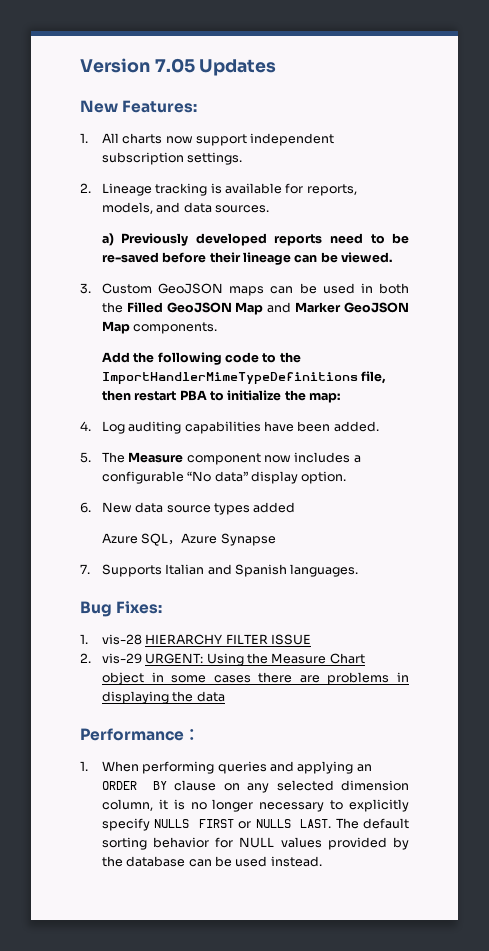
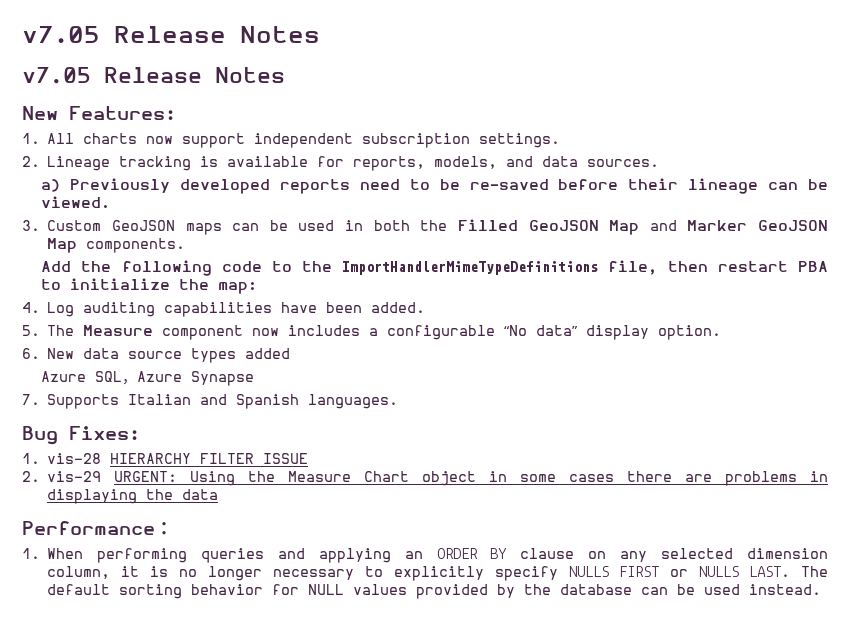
[80,58,277,76] Version 7.05 Updates -> [22,26,320,43] [22,67,285,84] v7.05 Release Notes // v7.05 Release Notes

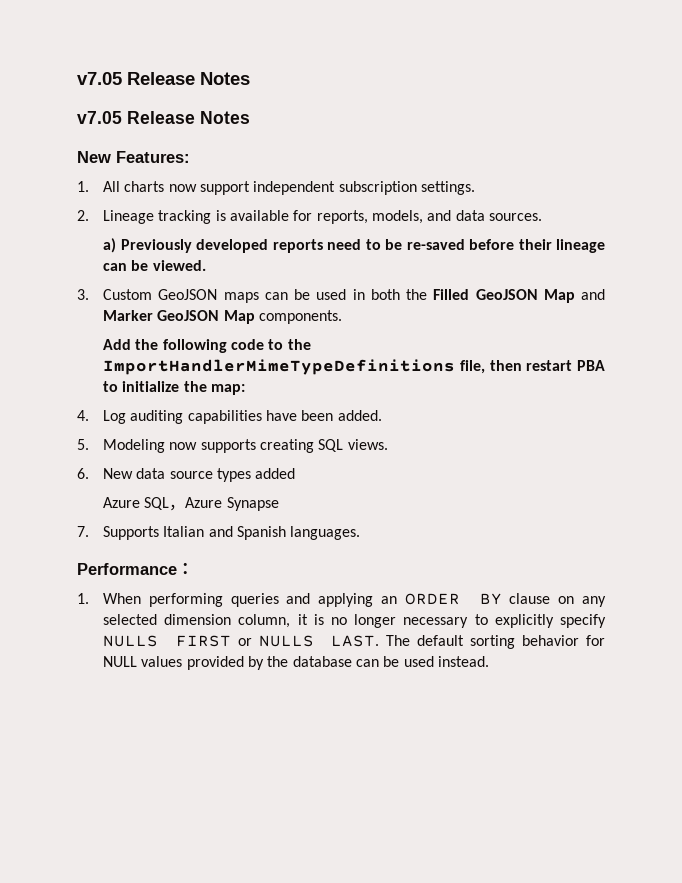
[47,325,722,340] The Measure component now includes a configurable “No data” display option. -> [103,439,388,453] Modeling now supports creating SQL views.
[22,426,140,445] [22,453,309,464] [22,471,829,486] [47,489,219,504] // Bug Fixes: // 1. vis-28 HIERARCHY FILTER ISSUE // 2. vis-29 URGENT: Using the Measure Chart object in some cases there are problems in displaying the data -> (361, 533) none

